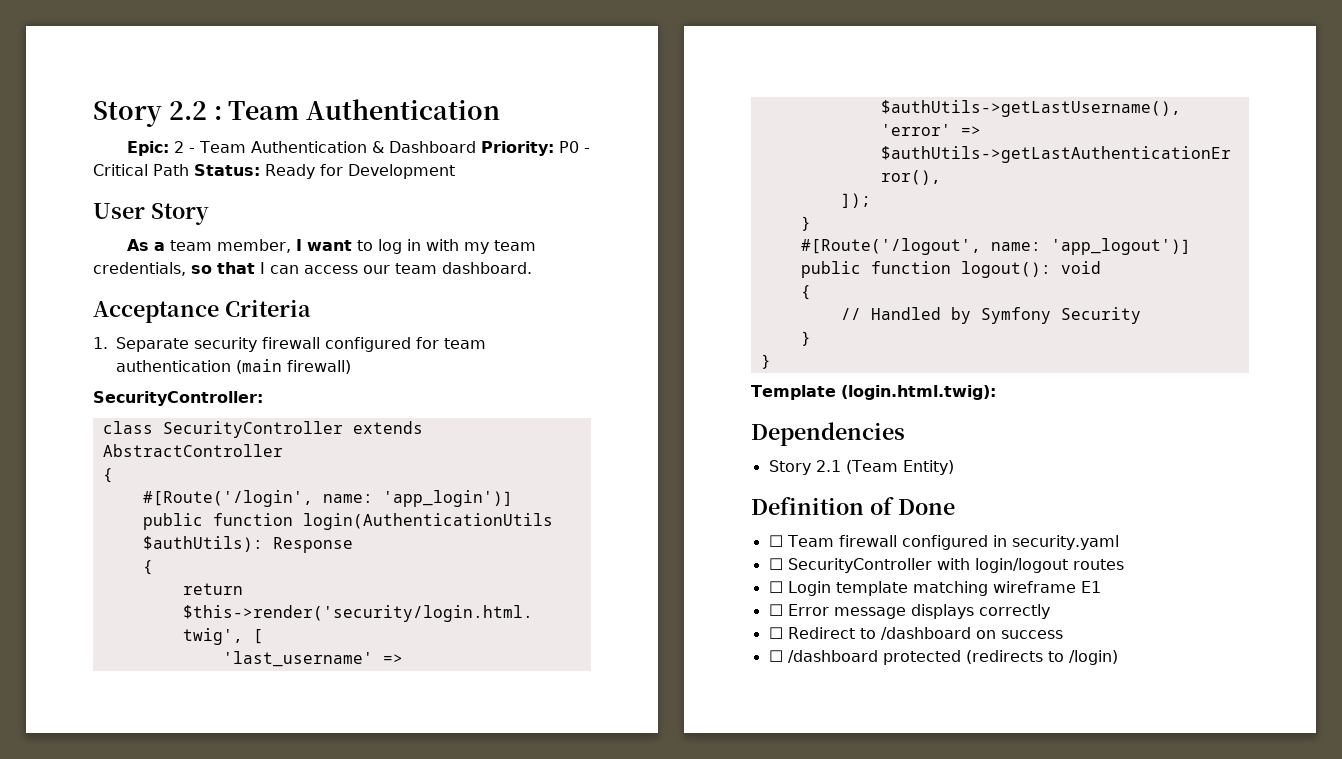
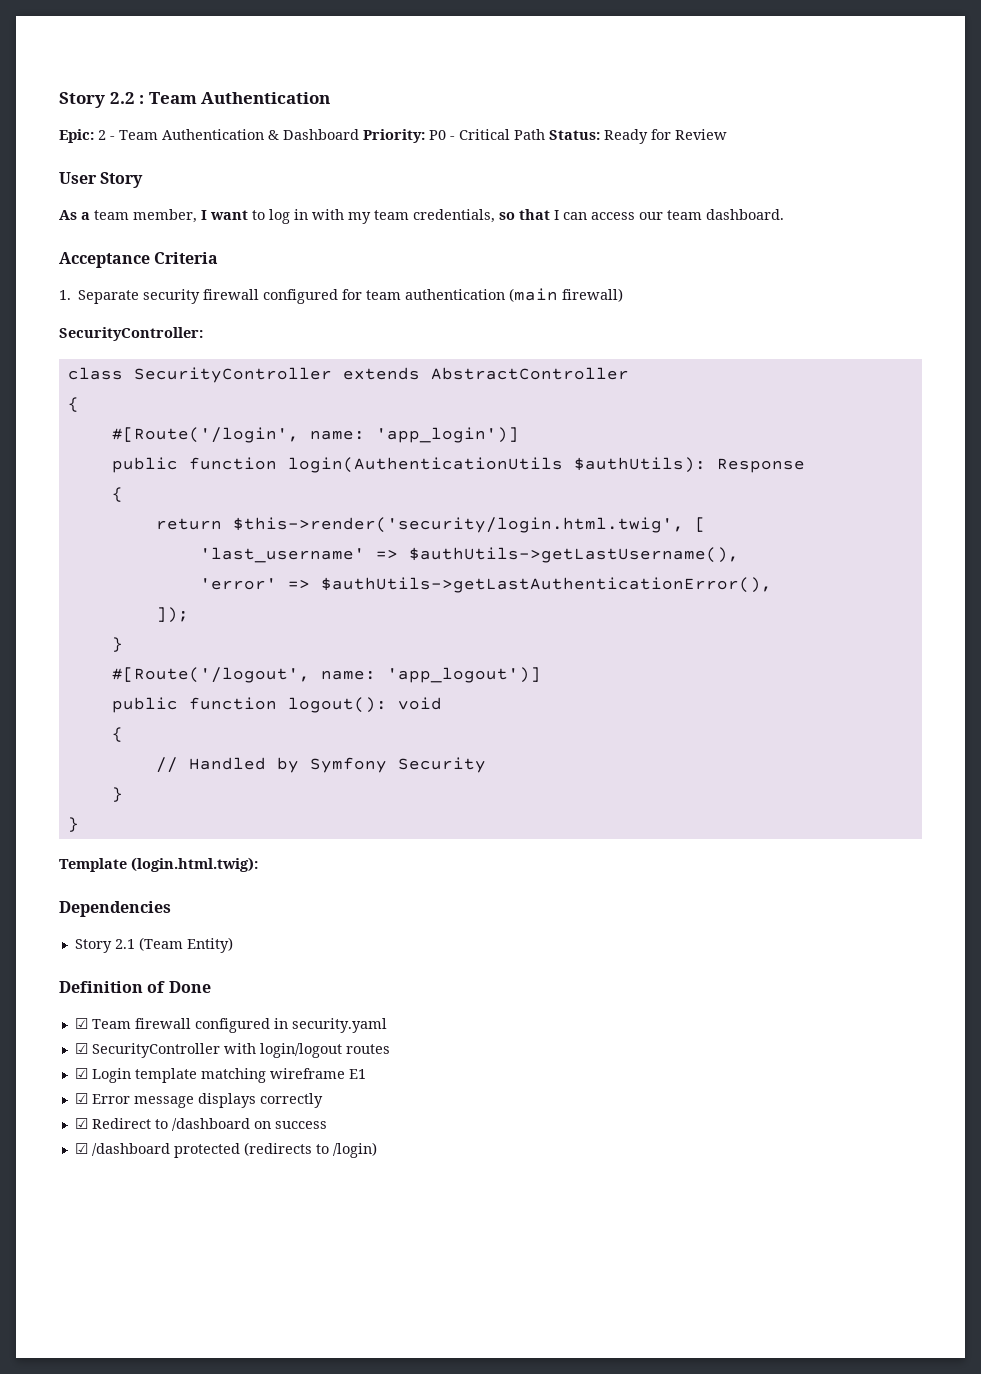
[348,164,455,179] Development -> [675,129,727,140] Review
[768,535,783,547] ☐ -> [74,1018,88,1029] ☑
[768,558,783,570] ☐ -> [74,1043,88,1054] ☑
[768,581,783,593] ☐ -> [74,1068,88,1079] ☑
[768,604,783,616] ☐ -> [74,1093,88,1104] ☑
[768,627,783,639] ☐ -> [74,1118,88,1129] ☑
[768,650,783,662] ☐ -> [74,1143,88,1154] ☑

